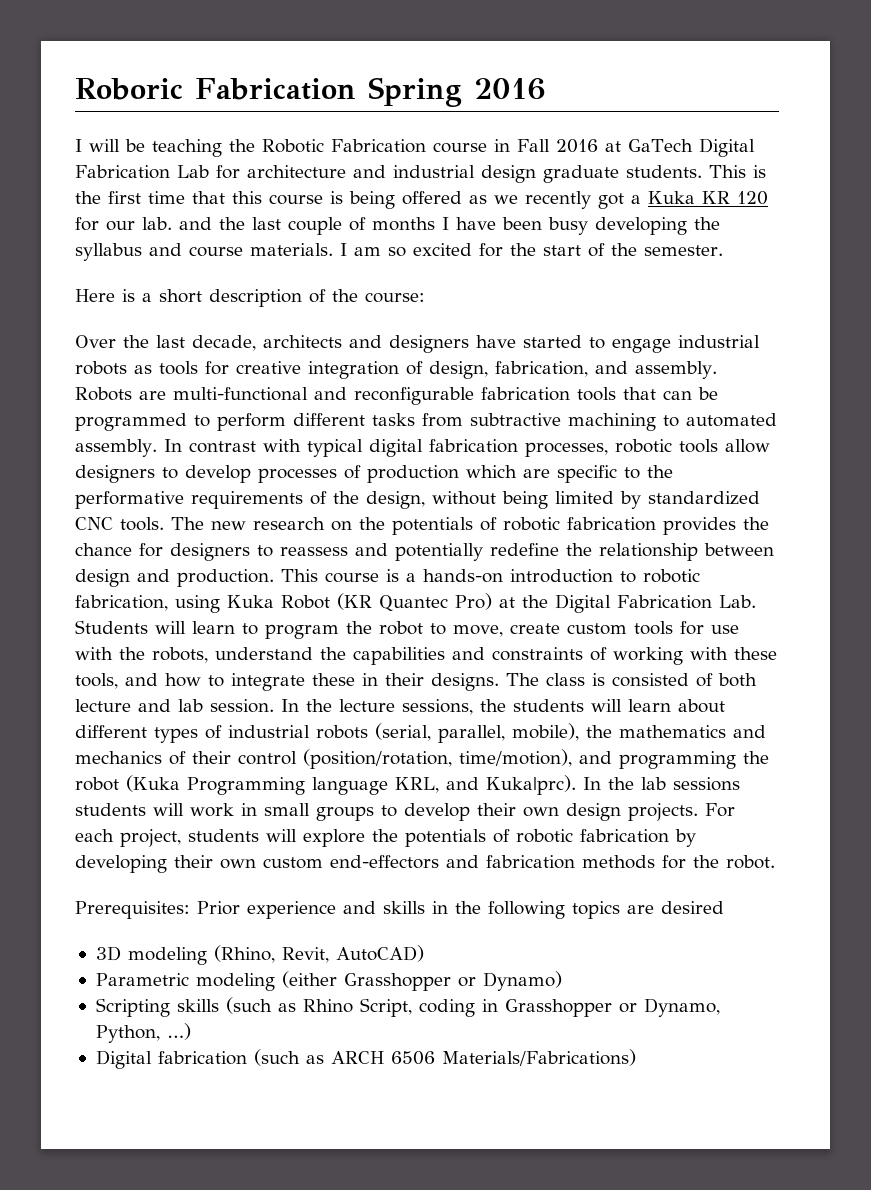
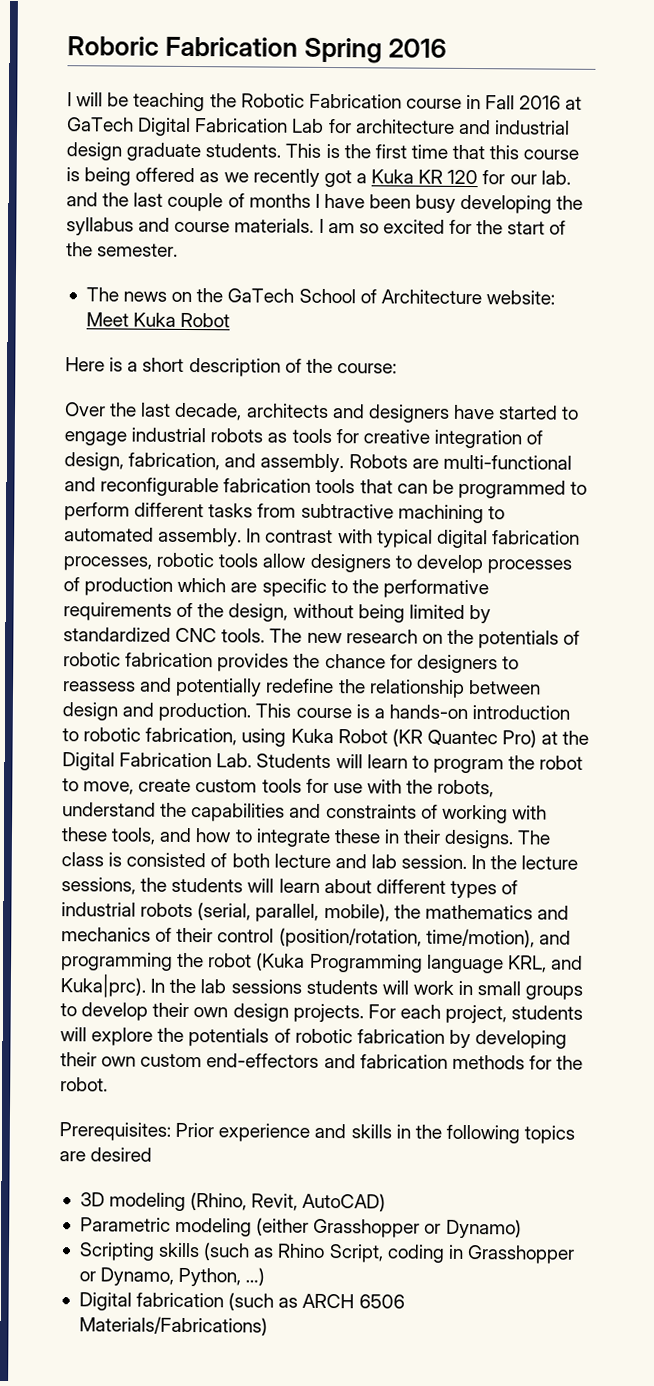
(723, 250) none -> [85,287,555,305] [85,312,231,328] // The news on the GaTech School of Architecture website: Meet Kuka Robot

